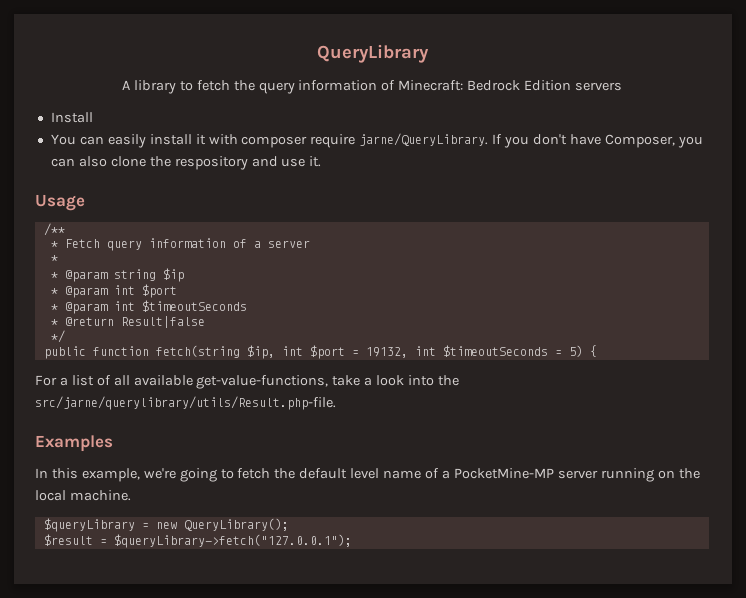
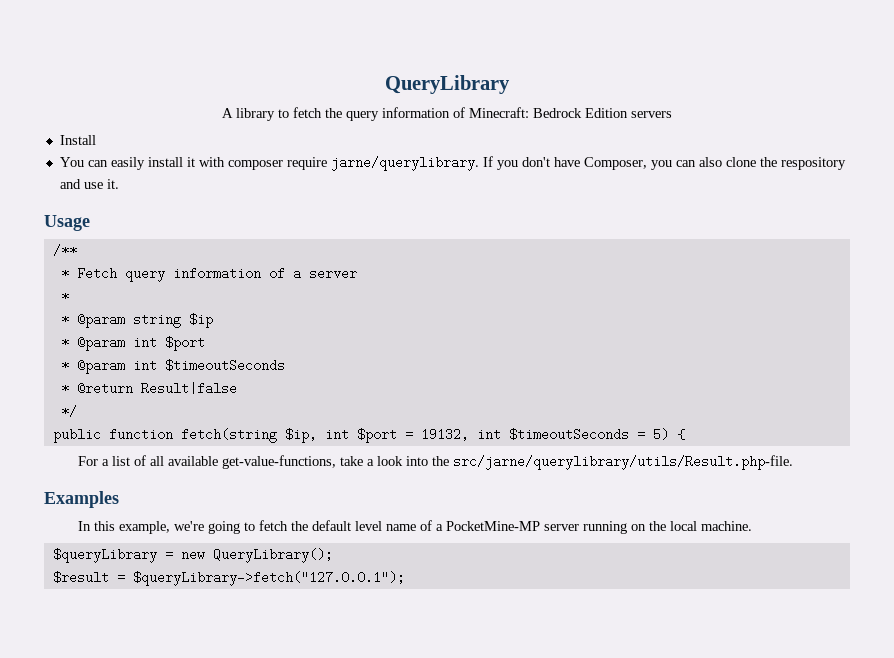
[359,133,489,146] jarne/QueryLibrary. -> [330,156,479,171] jarne/querylibrary.

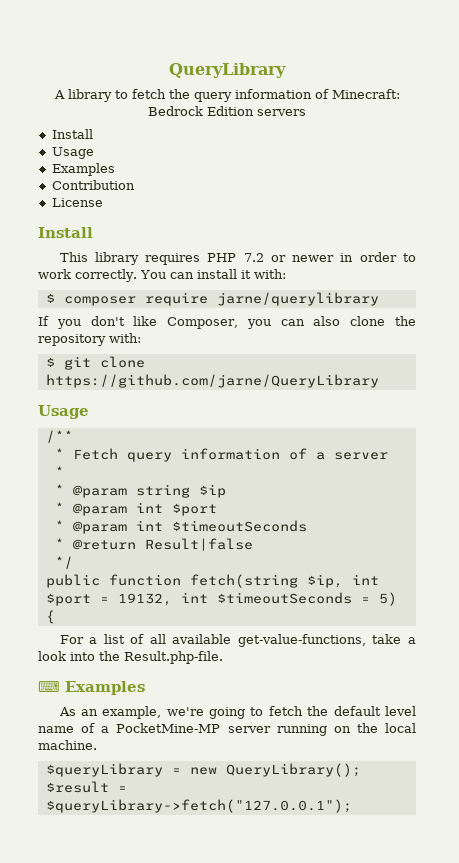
(96, 140) none -> [51,147,94,159] [51,163,115,176] [51,180,135,190] [51,198,103,207] [38,227,93,238] [59,252,417,265] [38,269,137,282] Usage // Examples // Contribution // License // Install // This library requires PHP 7.2 or newer in order to work correctly.
[110,157,145,170] easily -> (194, 275) none
[198,157,225,167] with -> [253,269,286,279] [45,293,55,303] with: // $
[330,156,479,171] jarne/querylibrary. -> [216,292,379,306] jarne/querylibrary //
[553,157,580,167] have -> [133,316,158,326] like
[780,157,846,170] [59,179,119,189] respository and use it. -> [38,333,141,346] [45,356,145,370] [45,374,379,388] repository with: // $ git clone https://github.com/jarne/QueryLibrary
[452,455,793,470] [44,491,119,508] [77,521,115,531] src/jarne/querylibrary/utils/Result.php-file. // Examples // In this -> [124,651,223,664] [38,681,145,695] [58,707,98,716] Result.php-file. // ⌨ Examples // As an

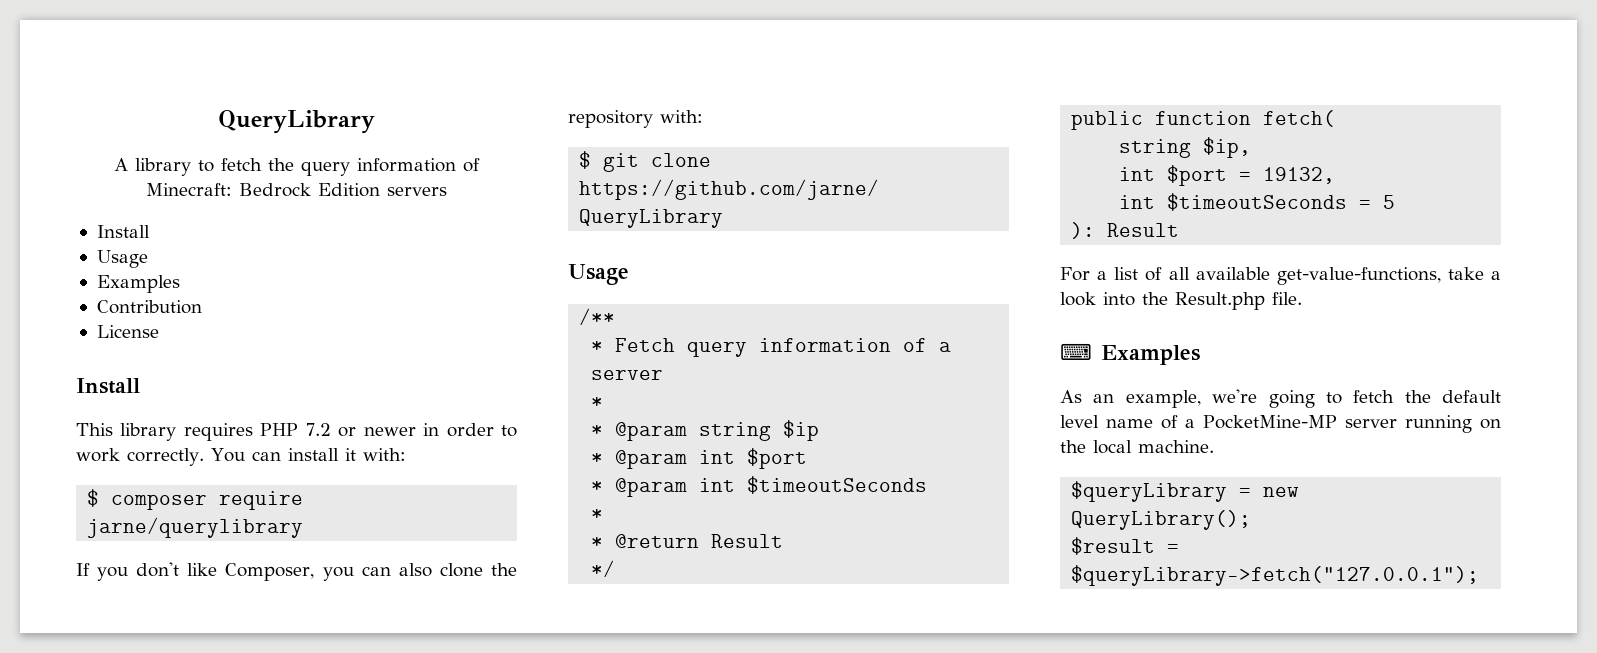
[72,538,253,551] @return Result|false -> [591,534,784,548] // * @return Result
[189,574,298,588] fetch(string -> [1263,110,1336,127] [1119,139,1192,158] fetch( // string
(343, 581) none -> (1252, 147) //
(172, 599) none -> (1336, 175) //
[378,592,397,606] [45,610,55,624] 5) { -> [1383,195,1396,209] [1071,222,1180,239] 5 // ): Result
[124,651,223,664] Result.php-file. -> [1175,292,1302,310] Result.php file.

